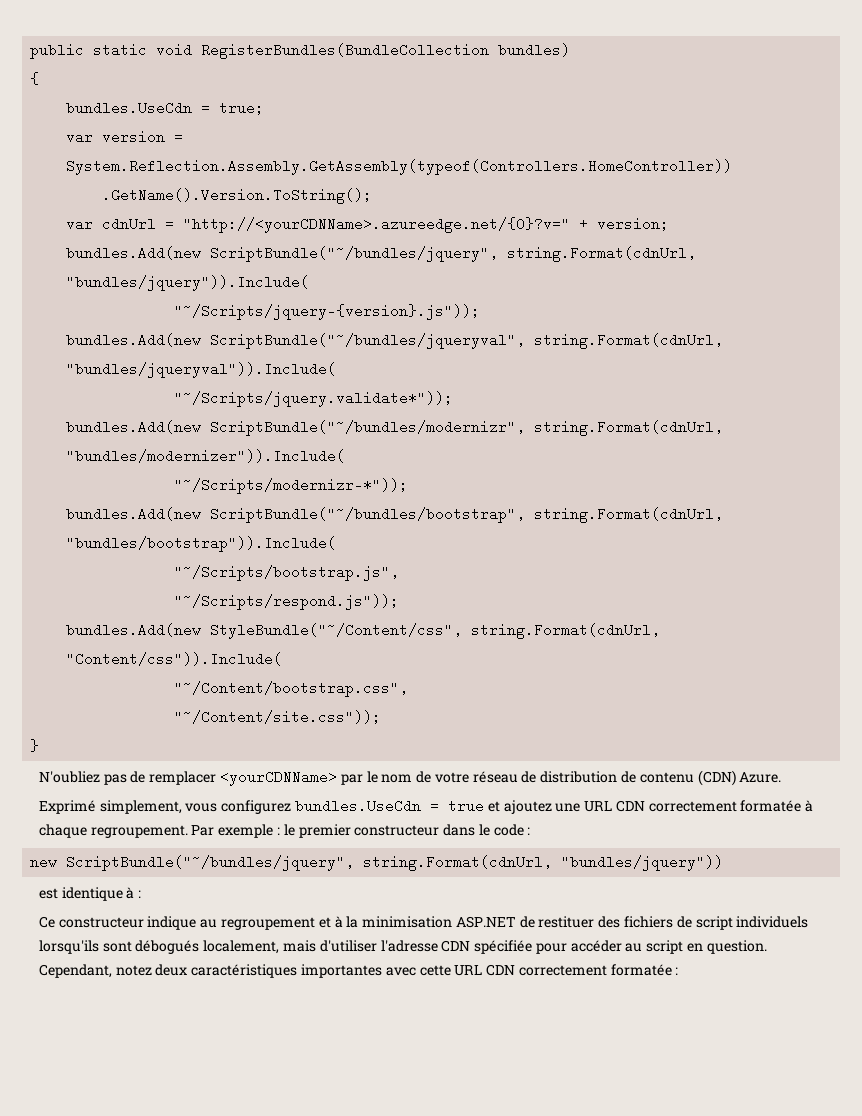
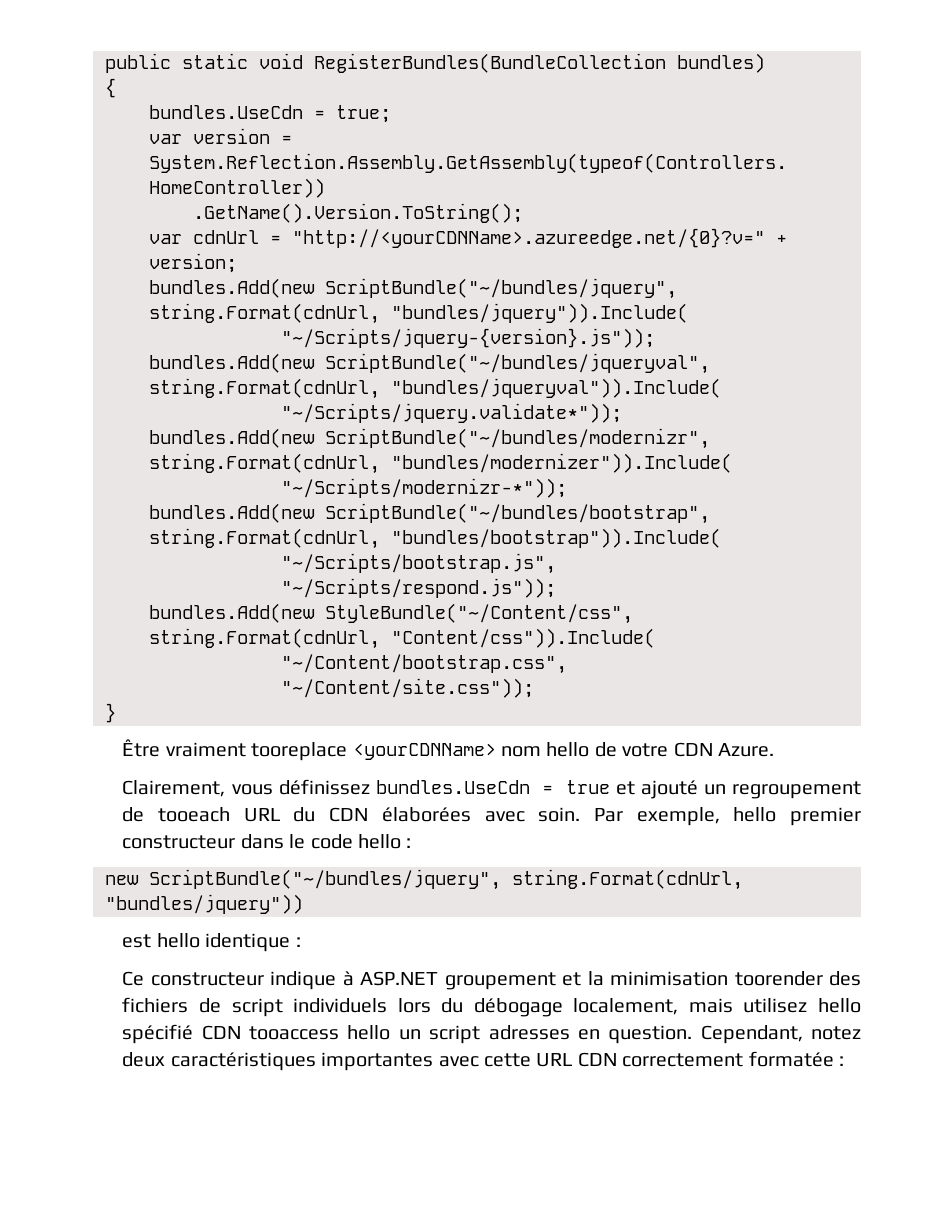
[38,770,782,786] [38,799,814,814] [38,824,295,838] N'oubliez pas de remplacer <yourCDNName> par le nom de votre réseau de distribution de contenu (CDN) Azure. // Exprimé simplement, vous configurez bundles.UseCdn = true et ajoutez une URL CDN correctement formatée à chaque regroupement. Par exemple : le -> [122,739,775,761] [122,779,862,799] [122,807,777,826] Être vraiment tooreplace <yourCDNName> nom hello de votre CDN Azure. // Clairement, vous définissez bundles.UseCdn = true et ajouté un regroupement de tooeach URL du CDN élaborées avec soin. Par exemple, hello
(524, 830) none -> [358,834,402,849] hello
[61,887,135,901] identique à -> [156,933,291,952] hello identique
[200,916,595,930] au regroupement et à la minimisation ASP.NET de restituer -> [342,971,823,990] à ASP.NET groupement et la minimisation toorender
[38,940,684,954] lorsqu'ils sont débogués localement, mais d'utiliser l'adresse CDN spécifiée pour accéder au script -> [397,998,862,1017] [122,1024,570,1044] lors du débogage localement, mais utilisez hello spécifié CDN tooaccess hello un script adresses

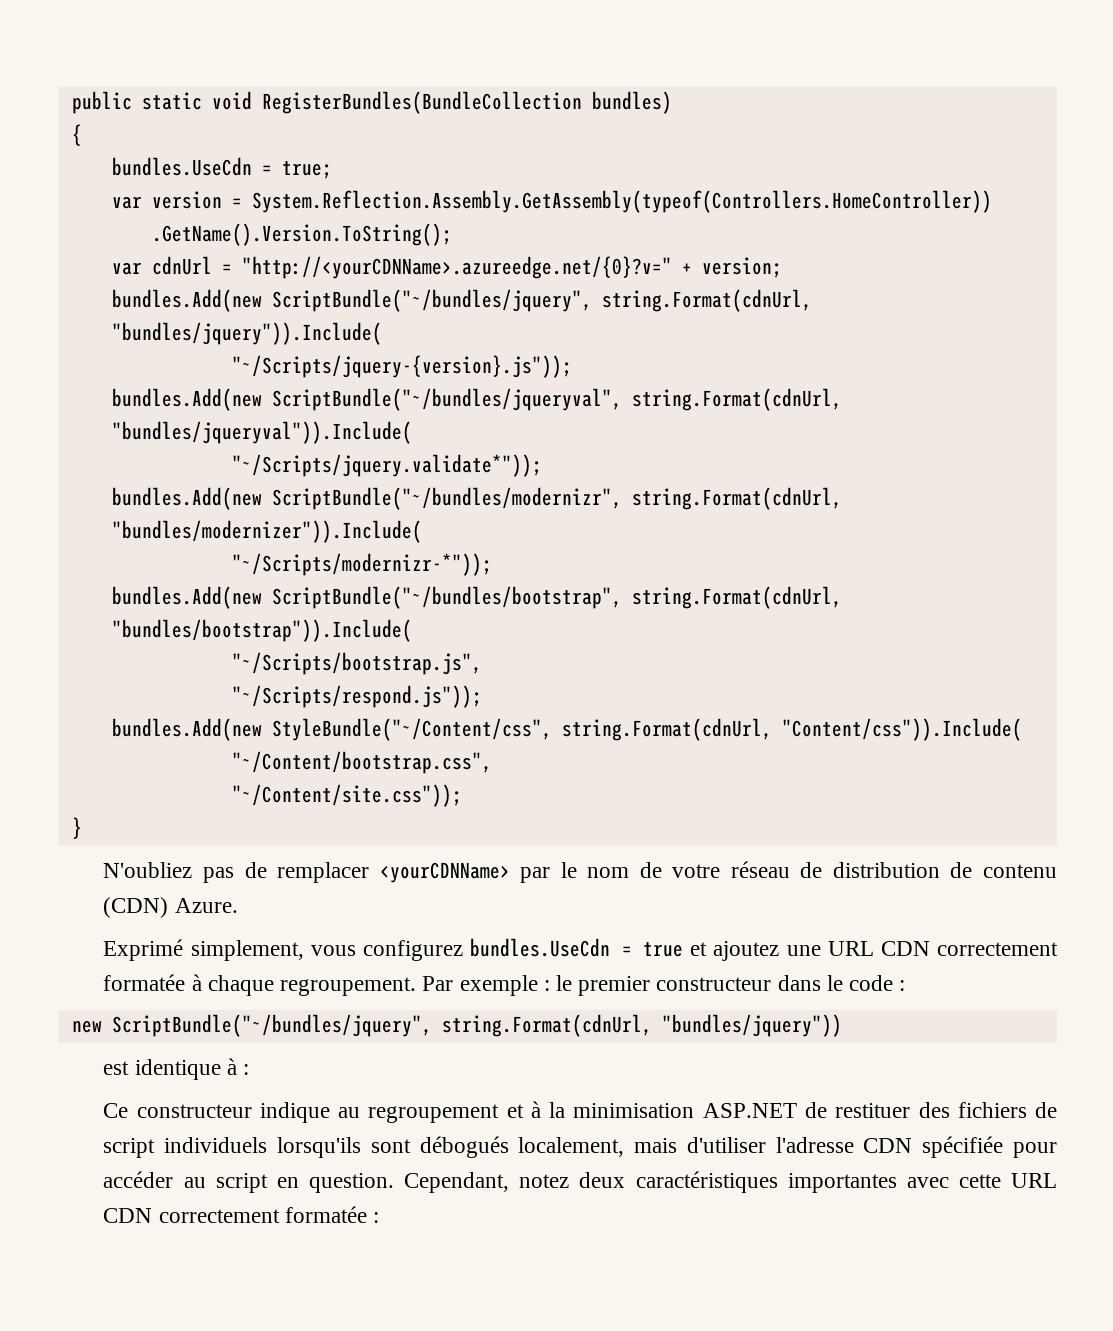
[122,739,775,761] [122,779,862,799] [122,807,777,826] Être vraiment tooreplace <yourCDNName> nom hello de votre CDN Azure. // Clairement, vous définissez bundles.UseCdn = true et ajouté un regroupement de tooeach URL du CDN élaborées avec soin. Par exemple, hello -> [103,861,1058,883] [103,897,238,918] [103,938,1058,961] [103,974,572,996] N'oubliez pas de remplacer <yourCDNName> par le nom de votre réseau de distribution de contenu (CDN) Azure. // Exprimé simplement, vous configurez bundles.UseCdn = true et ajoutez une URL CDN correctement formatée à chaque regroupement. Par exemple : le
[358,834,402,849] hello -> (894, 983) none
[156,933,291,952] hello identique -> [134,1058,237,1080] identique à
[342,971,823,990] à ASP.NET groupement et la minimisation toorender -> [338,1101,911,1123] au regroupement et à la minimisation ASP.NET de restituer
[397,998,862,1017] [122,1024,570,1044] lors du débogage localement, mais utilisez hello spécifié CDN tooaccess hello un script adresses -> [277,1136,1057,1158] [103,1171,268,1193] lorsqu'ils sont débogués localement, mais d'utiliser l'adresse CDN spécifiée pour accéder au script

